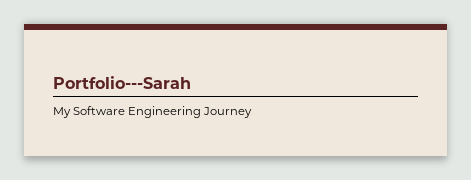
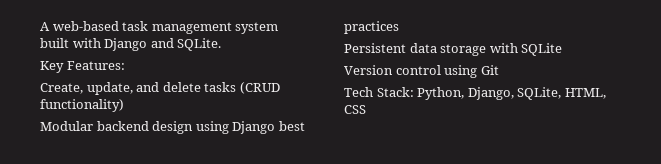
[53,76,191,89] [53,106,253,118] Portfolio---Sarah // My Software Engineering Journey -> [40,21,279,34] [40,38,222,51] [40,61,125,73] [40,82,280,95] [40,99,124,112] [40,121,305,134] [344,21,399,34] [344,43,563,56] [344,65,499,78] [344,87,606,100] [344,105,366,114] A web-based task management system built with Django and SQLite. // Key Features: // Create, update, and delete tasks (CRUD functionality) // Modular backend design using Django best practices // Persistent data storage with SQLite // Version control using Git // Tech Stack: Python, Django, SQLite, HTML, CSS

